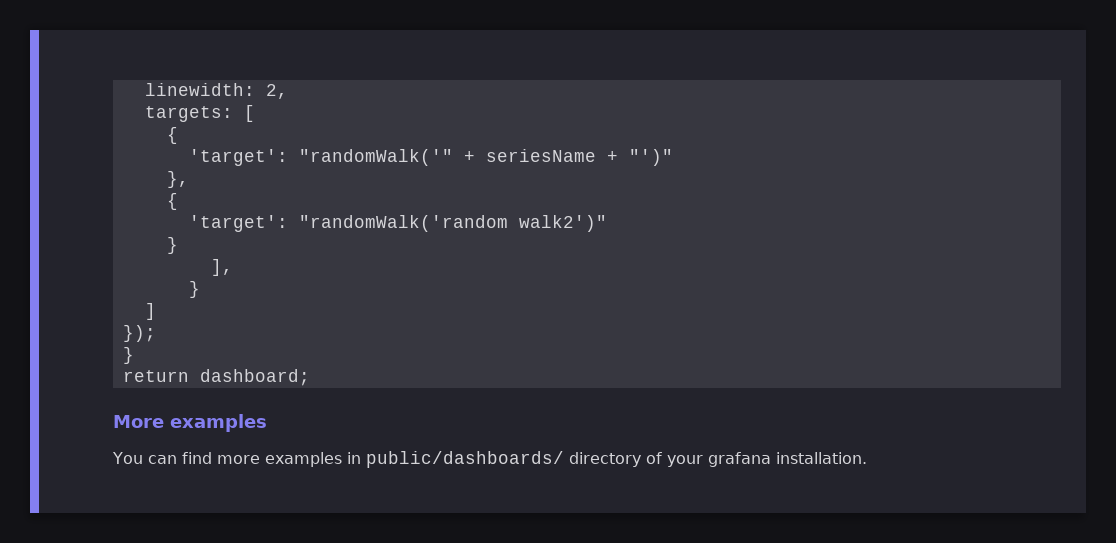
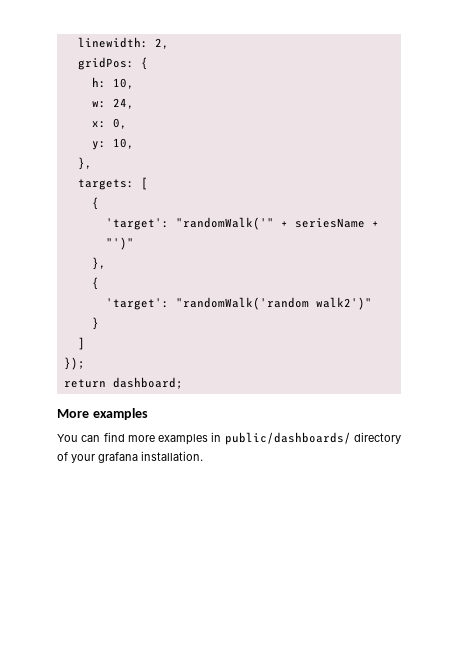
(288, 91) none -> [77,57,148,70] [91,77,134,89] [91,98,134,109] [91,118,127,129] [91,138,134,150] [77,157,92,170] // gridPos: { // h: 10, // w: 24, // x: 0, // y: 10, // },
[210,259,233,276] [188,281,200,298] // ], // } -> (99, 323) none
[122,347,134,364] // } -> (85, 363) none

